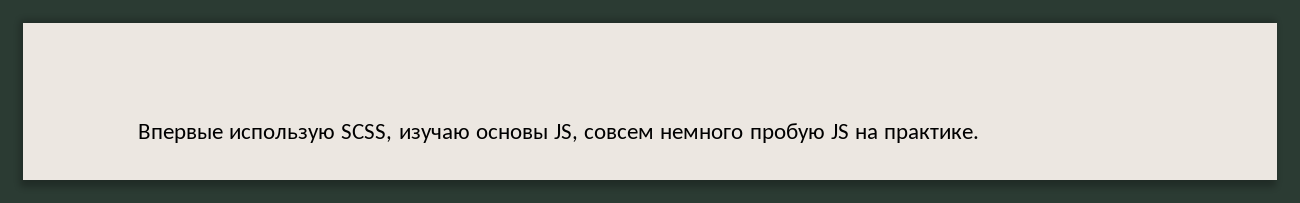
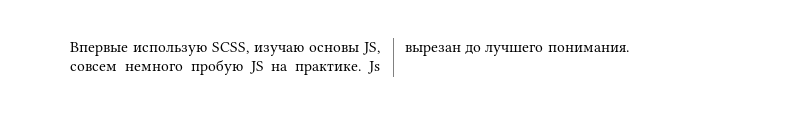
(980, 135) none -> [367,61,380,74] [405,44,629,56] Js вырезан до лучшего понимания.

